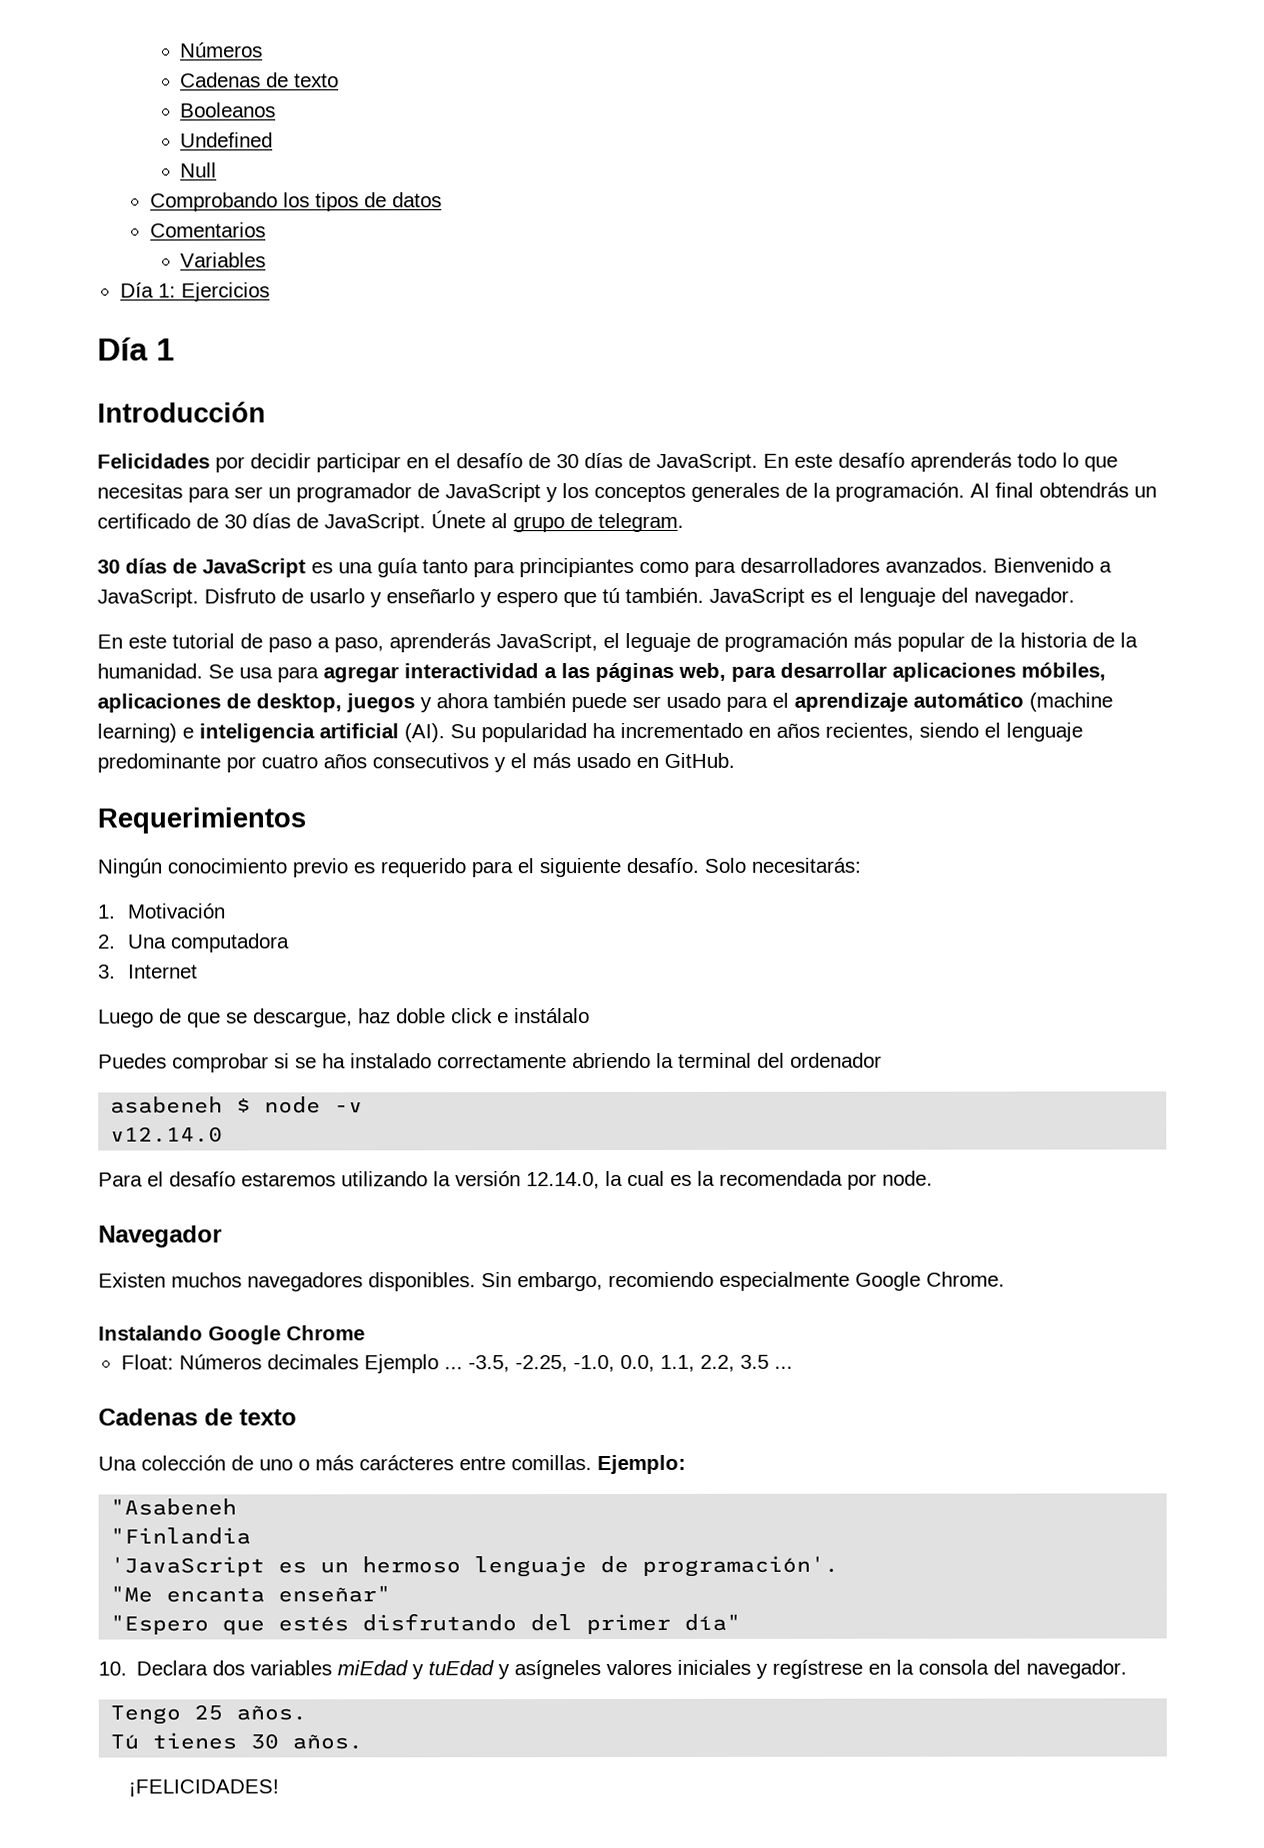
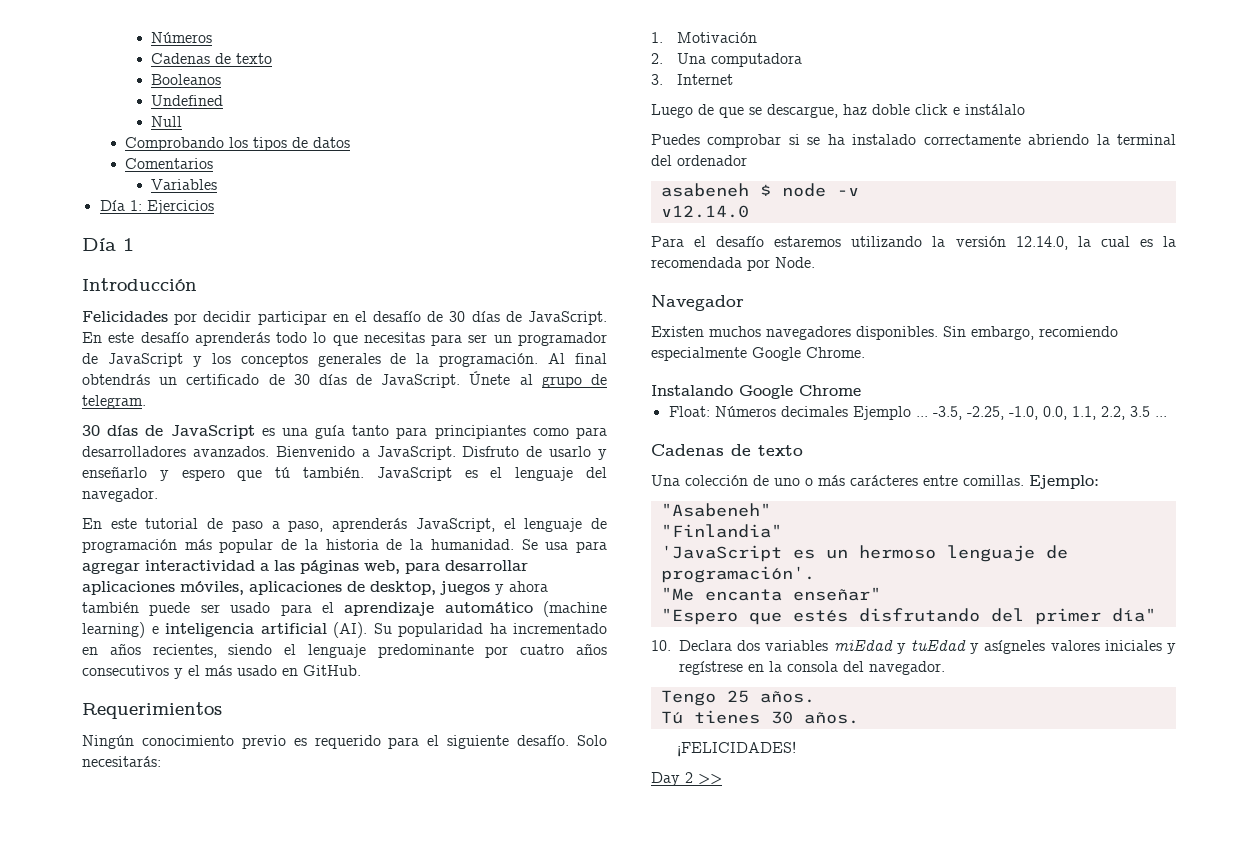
[625,632,691,653] leguaje -> [524,518,583,532] lenguaje
[1021,662,1106,681] móbiles, -> [180,581,244,595] móviles,
[882,1170,933,1186] node. -> [775,257,815,268] Node.
[110,1498,238,1516] [110,1527,252,1545] "Asabeneh // "Finlandia -> [660,503,771,517] [660,524,782,538] "Asabeneh" // "Finlandia"
(280, 1788) none -> [651,772,722,786] // Day 2 >>

